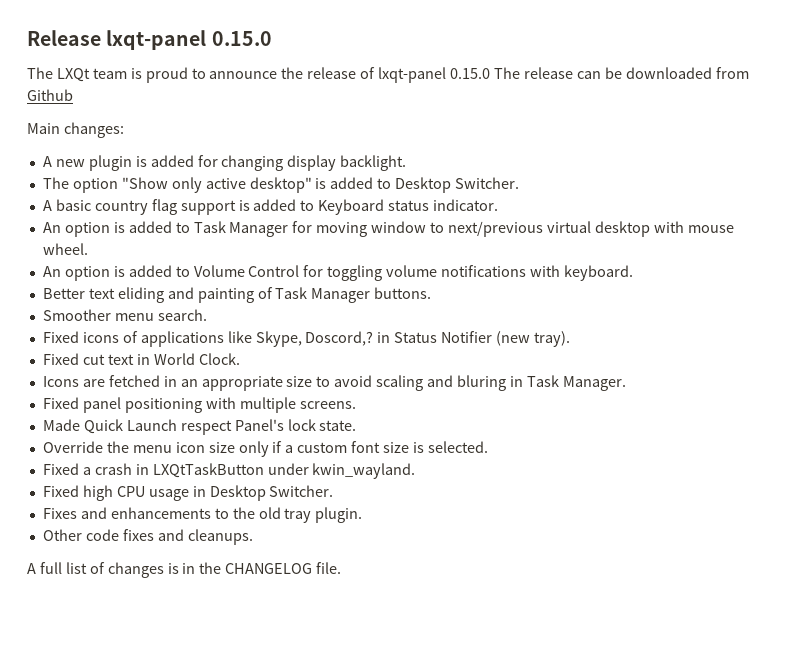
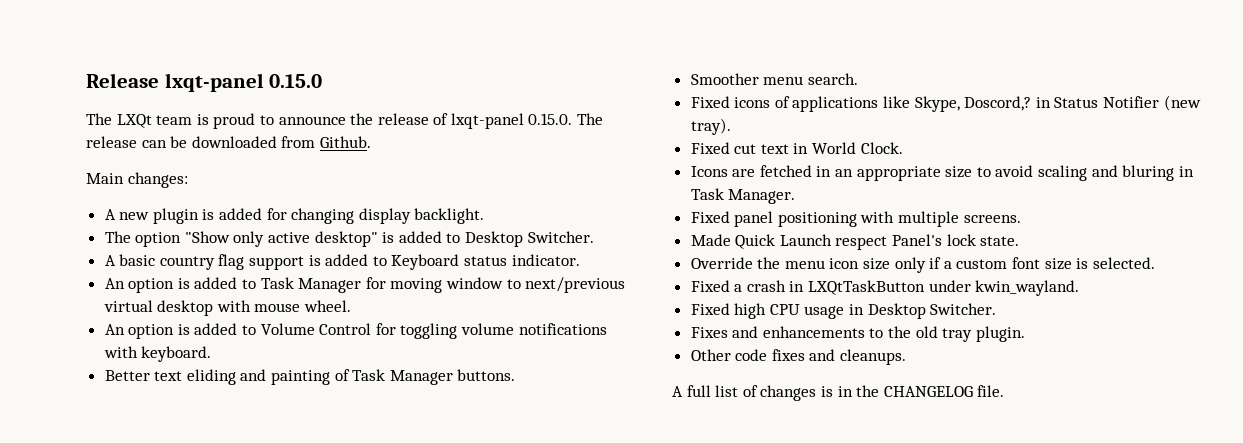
[450,68,491,79] 0.15.0 -> [528,113,573,125] 0.15.0.
[27,89,73,101] Github -> [319,136,371,148] Github.

